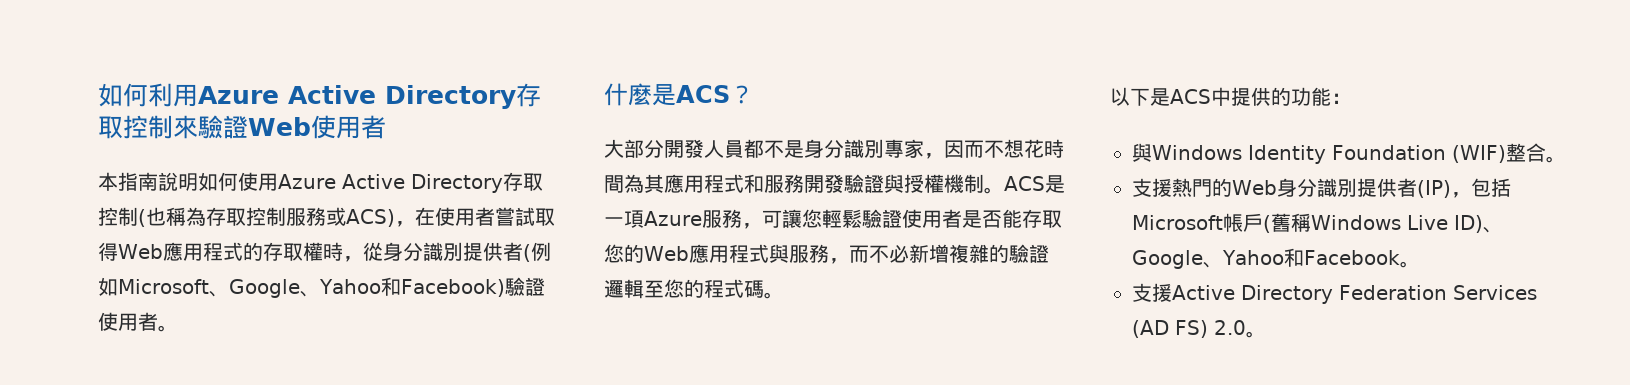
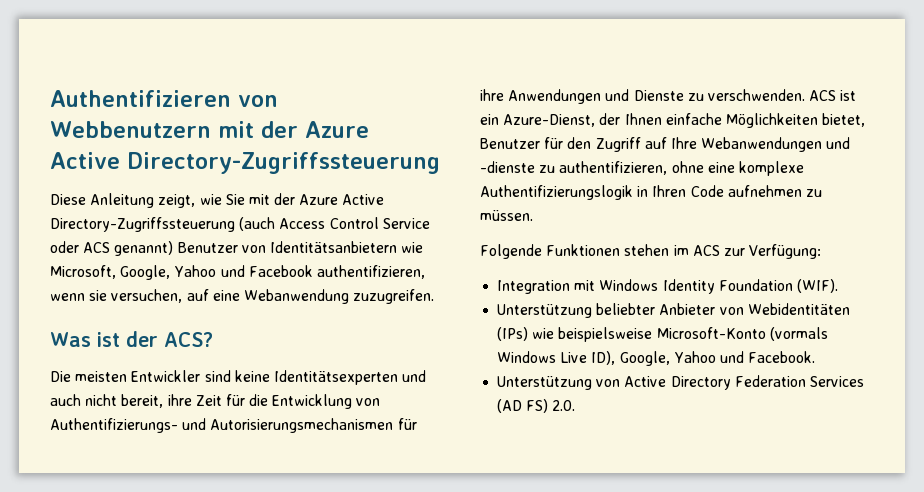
[98,83,541,109] [98,115,386,139] [98,172,543,193] [98,207,555,227] [98,242,551,262] [98,277,545,298] [98,312,178,332] [604,83,754,106] [604,139,1064,159] [604,174,1065,194] [604,209,1062,229] [604,244,1049,264] [604,279,784,299] [1110,87,1351,106] [1132,143,1566,164] [1132,178,1511,198] [1132,213,1503,233] [1132,248,1420,269] [1132,283,1172,302] 如何利用Azure Active Directory存取控制來驗證Web使用者 // 本指南說明如何使用Azure Active Directory存取控制(也稱為存取控制服務或ACS)，在使用者嘗試取得Web應用程式的存取權時，從身分識別提供者(例如Microsoft、Google、Yahoo和Facebook)驗證使用者。 // 什麼是ACS？ // 大部分開發人員都不是身分識別專家，因而不想花時間為其應用程式和服務開發驗證與授權機制。ACS是一項Azure服務，可讓您輕鬆驗證使用者是否能存取您的Web應用程式與服務，而不必新增複雜的驗證邏輯至您的程式碼。 // 以下是ACS中提供的功能： // 與Windows Identity Foundation (WIF)整合。 // 支援熱門的Web身分識別提供者(IP)，包括Microsoft帳戶(舊稱Windows Live ID)、Google、Yahoo和Facebook。 // 支援 -> [50,90,278,107] [50,121,369,138] [50,152,440,174] [50,193,385,208] [50,217,430,232] [50,241,424,256] [50,265,425,280] [50,289,435,304] [50,331,213,347] [50,370,427,385] [50,394,381,409] [50,418,417,433] [480,89,857,104] [480,113,866,128] [480,137,851,152] [480,161,804,176] [480,185,822,200] [480,210,533,221] [480,244,822,259] [497,279,838,294] [497,303,850,318] [497,327,828,342] [497,351,816,366] [497,376,621,390] Authentifizieren von Webbenutzern mit der Azure Active Directory-Zugriffssteuerung // Diese Anleitung zeigt, wie Sie mit der Azure Active Directory-Zugriffssteuerung (auch Access Control Service oder ACS genannt) Benutzer von Identitätsanbietern wie Microsoft, Google, Yahoo und Facebook authentifizieren, wenn sie versuchen, auf eine Webanwendung zuzugreifen. // Was ist der ACS? // Die meisten Entwickler sind keine Identitätsexperten und auch nicht bereit, ihre Zeit für die Entwicklung von Authentifizierungs- und Autorisierungsmechanismen für ihre Anwendungen und Dienste zu verschwenden. ACS ist ein Azure-Dienst, der Ihnen einfache Möglichkeiten bietet, Benutzer für den Zugriff auf Ihre Webanwendungen und -dienste zu authentifizieren, ohne eine komplexe Authentifizierungslogik in Ihren Code aufnehmen zu müssen. // Folgende Funktionen stehen im ACS zur Verfügung: // Integration mit Windows Identity Foundation (WIF). // Unterstützung beliebter Anbieter von Webidentitäten (IPs) wie beispielsweise Microsoft-Konto (vormals Windows Live ID), Google, Yahoo und Facebook. // Unterstützung von
[1214,320,1266,338] 2.0。 -> [552,400,576,411] 2.0.

